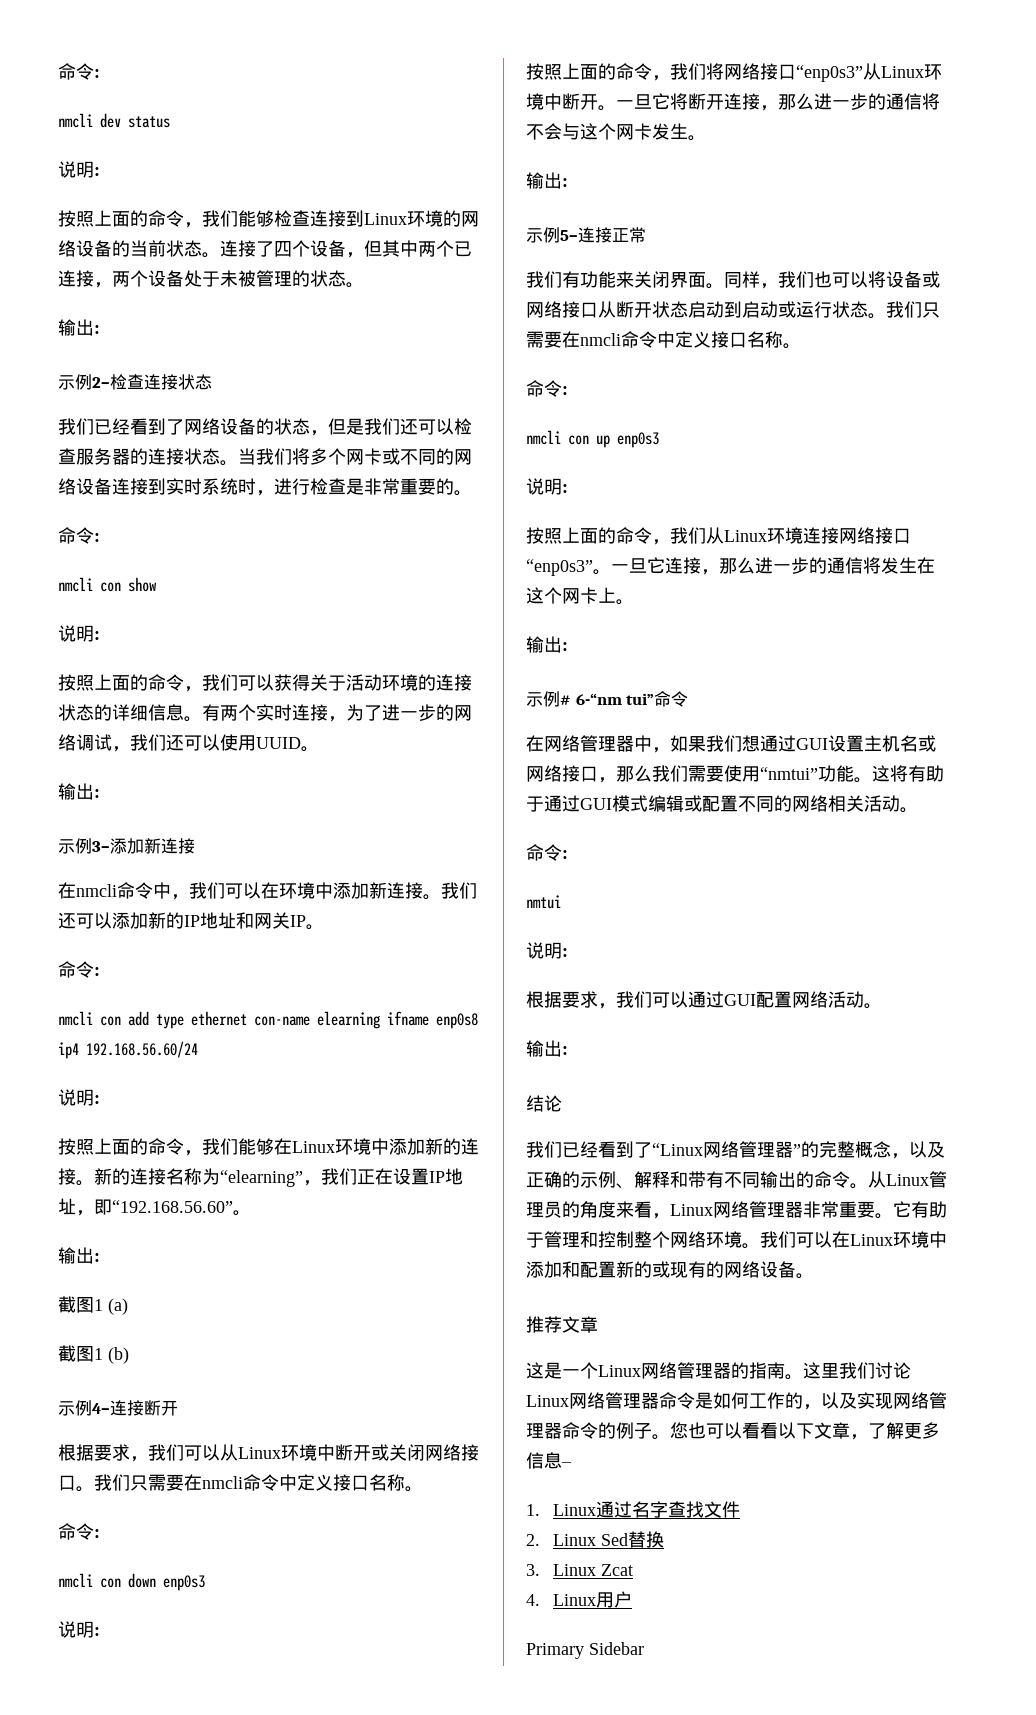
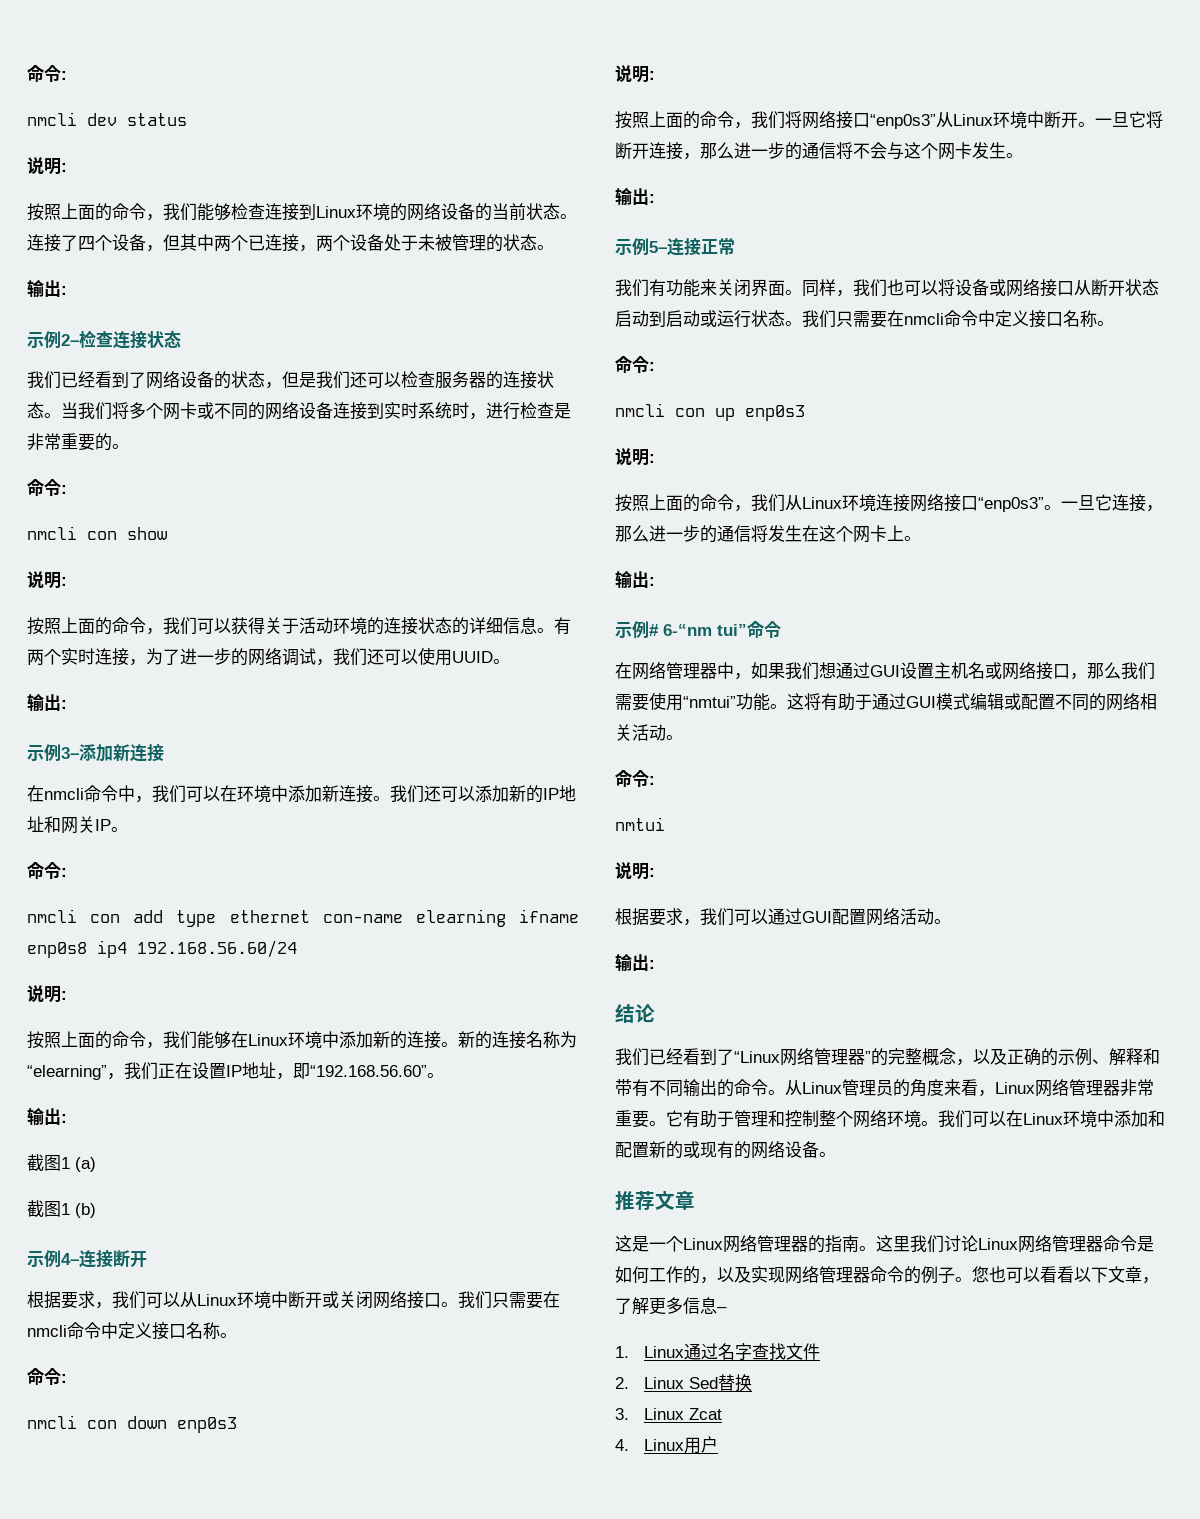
[526,1642,644,1659] // Primary Sidebar -> (719, 1444) none

